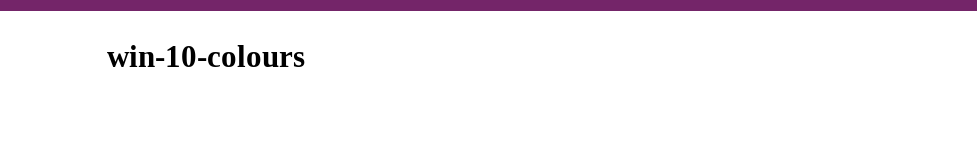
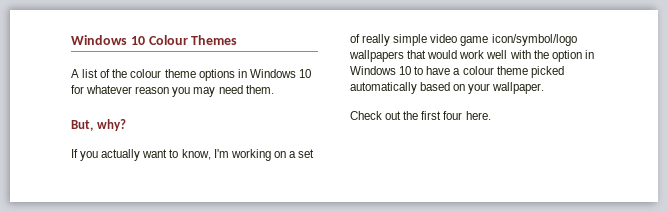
[107,45,305,67] win-10-colours -> [71,35,238,45] [71,69,311,81] [71,85,274,97] [71,119,126,131] [71,149,315,161] [350,34,577,46] [349,50,594,62] [350,66,564,78] [350,82,545,94] [350,111,491,120] Windows 10 Colour Themes // A list of the colour theme options in Windows 10 for whatever reason you may need them. // But, why? // If you actually want to know, I'm working on a set of really simple video game icon/symbol/logo wallpapers that would work well with the option in Windows 10 to have a colour theme picked automatically based on your wallpaper. // Check out the first four here.

